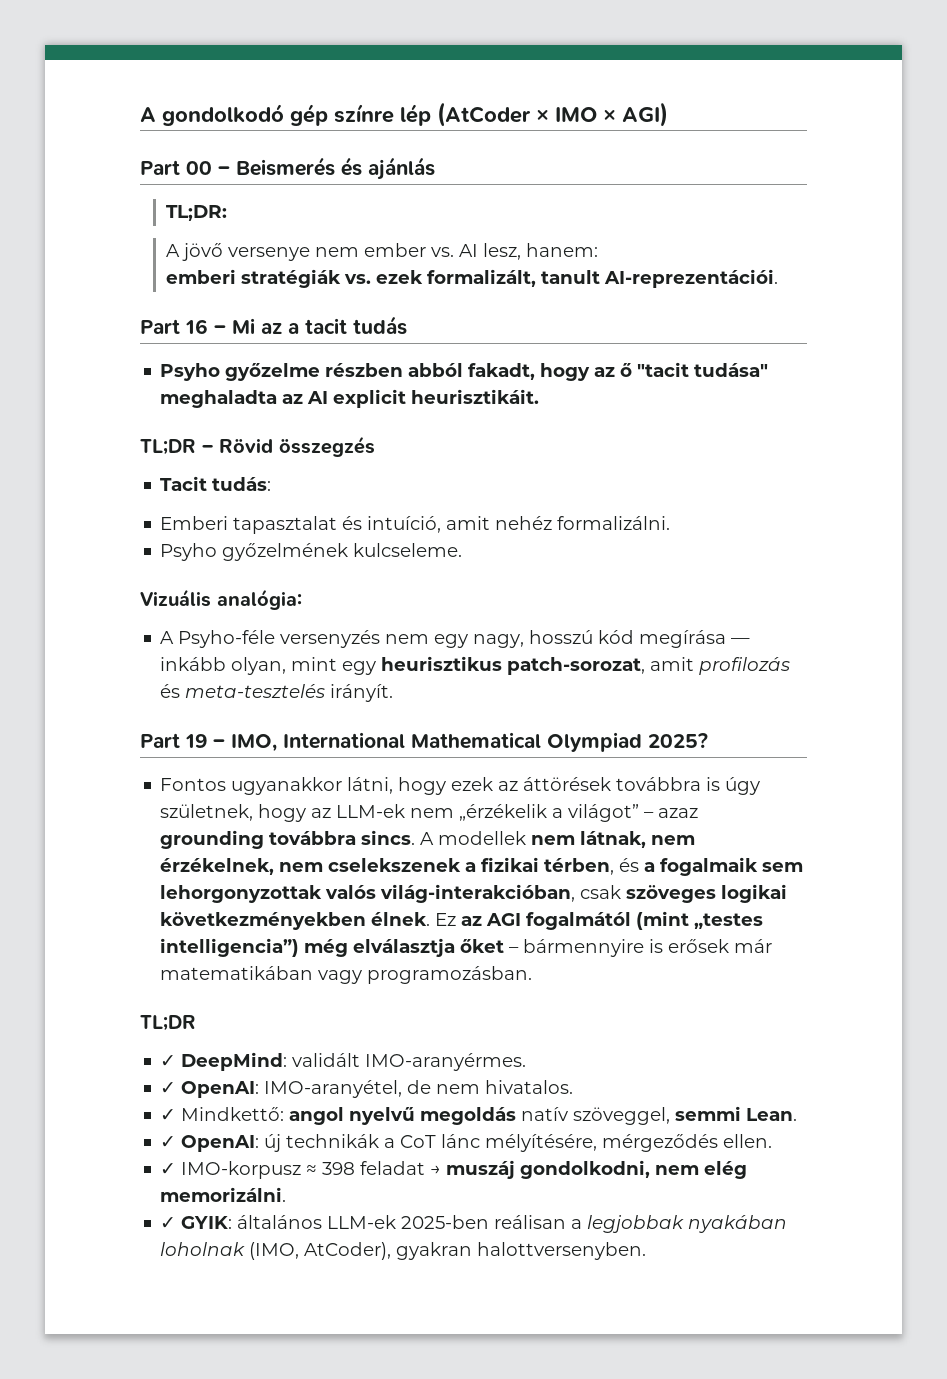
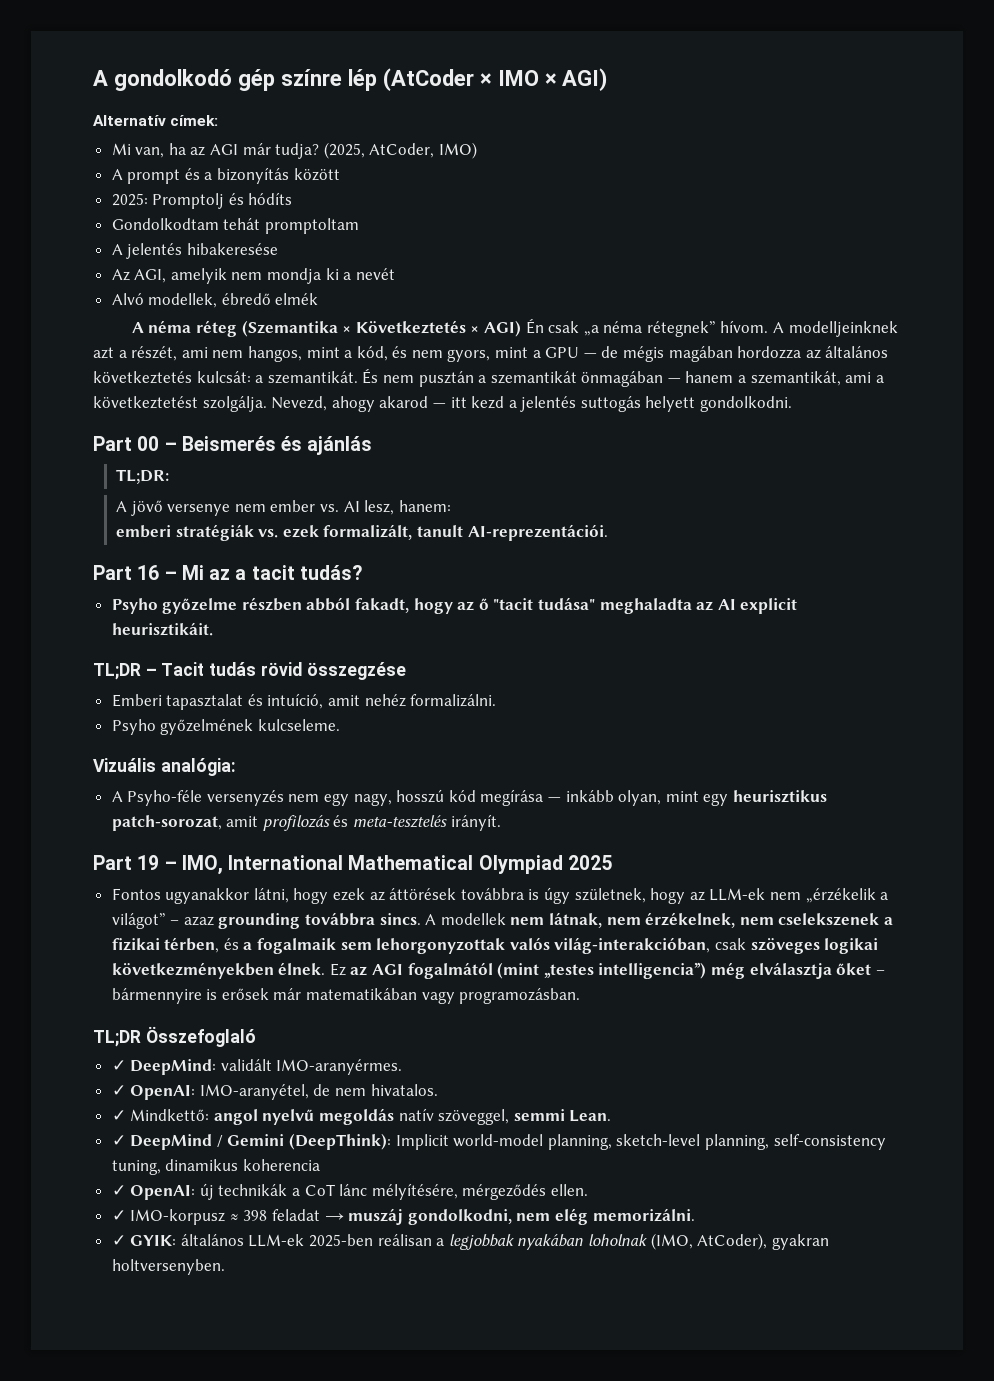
(668, 114) none -> [93,115,219,126] [111,142,478,159] [111,167,340,184] [111,192,293,209] [111,218,359,234] [111,243,278,259] [111,268,395,284] [111,293,319,308] [131,318,898,337] [93,346,889,362] [93,368,884,387] [93,396,793,412] // Alternatív címek: // Mi van, ha az AGI már tudja? (2025, AtCoder, IMO) // A prompt és a bizonyítás között // 2025: Promptolj és hódíts // Gondolkodtam tehát promptoltam // A jelentés hibakeresése // Az AGI, amelyik nem mondja ki a nevét // Alvó modellek, ébredő elmék // A néma réteg (Szemantika × Következtetés × AGI) Én csak „a néma rétegnek” hívom. A modelljeinknek azt a részét, ami nem hangos, mint a kód, és nem gyors, mint a GPU — de mégis magában hordozza az általános következtetés kulcsát: a szemantikát. És nem pusztán a szemantikát önmagában — hanem a szemantikát, ami a következtetést szolgálja. Nevezd, ahogy akarod — itt kezd a jelentés suttogás helyett gondolkodni.
[353,316,407,335] tudás -> [299,565,362,580] tudás?
[219,436,375,457] [160,476,272,491] Rövid összegzés // Tacit tudás: -> [161,662,406,680] Tacit tudás rövid összegzése
[648,733,708,748] 2025? -> [567,855,612,870] 2025
(196, 1023) none -> [145,1026,256,1047] Összefoglaló
(798, 1114) none -> [111,1133,886,1150] [111,1159,320,1175] // ✓ DeepMind / Gemini (DeepThink): Implicit world-model planning, sketch-level planning, self-consistency tuning, dinamikus koherencia
[477,1242,647,1260] halottversenyben. -> [111,1259,225,1275] holtversenyben.

